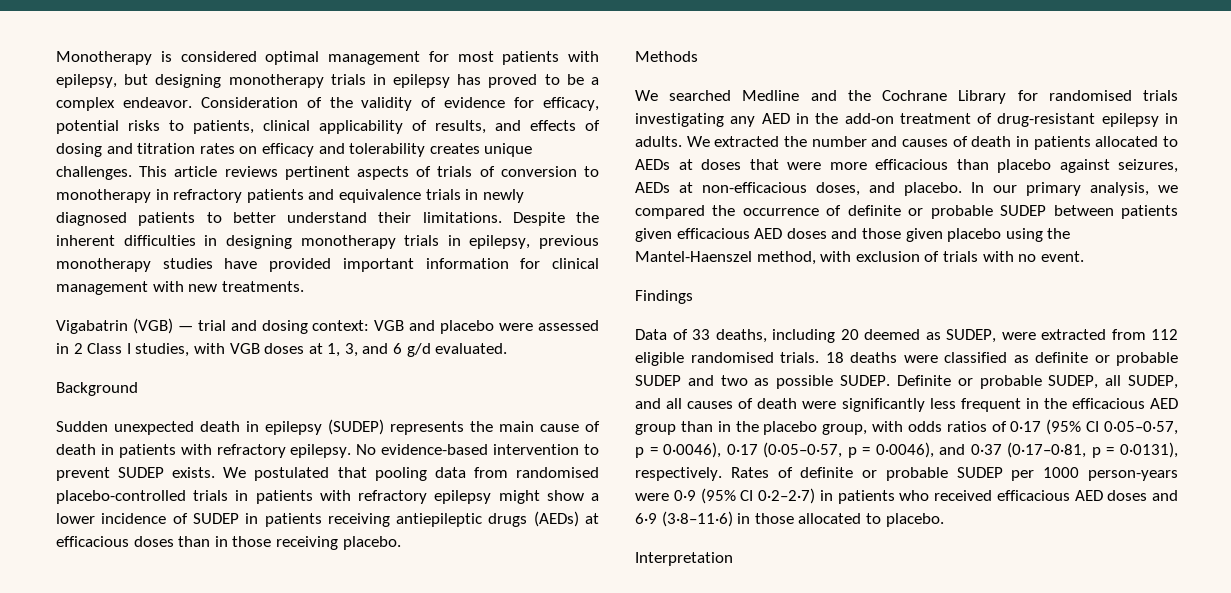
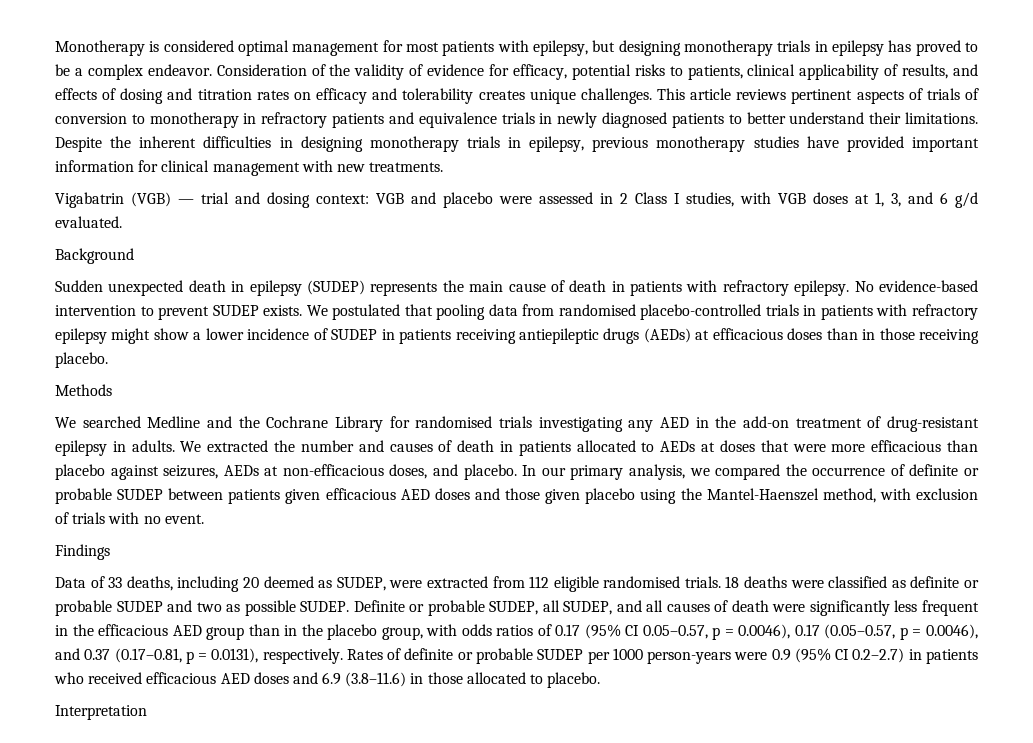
[1010,419,1178,435] [635,442,1178,458] 0·17 (95% CI 0·05–0·57, p = 0·0046), 0·17 (0·05–0·57, p = 0·0046), and 0·37 (0·17–0·81, p = 0·0131), -> [555,624,978,640] [55,648,259,664] 0.17 (95% CI 0.05–0.57, p = 0.0046), 0.17 (0.05–0.57, p = 0.0046), and 0.37 (0.17–0.81, p = 0.0131),
[673,488,815,504] 0·9 (95% CI 0·2–2·7) -> [771,648,905,663] 0.9 (95% CI 0.2–2.7)
[635,511,733,527] 6·9 (3·8–11·6) -> [322,672,407,687] 6.9 (3.8–11.6)

